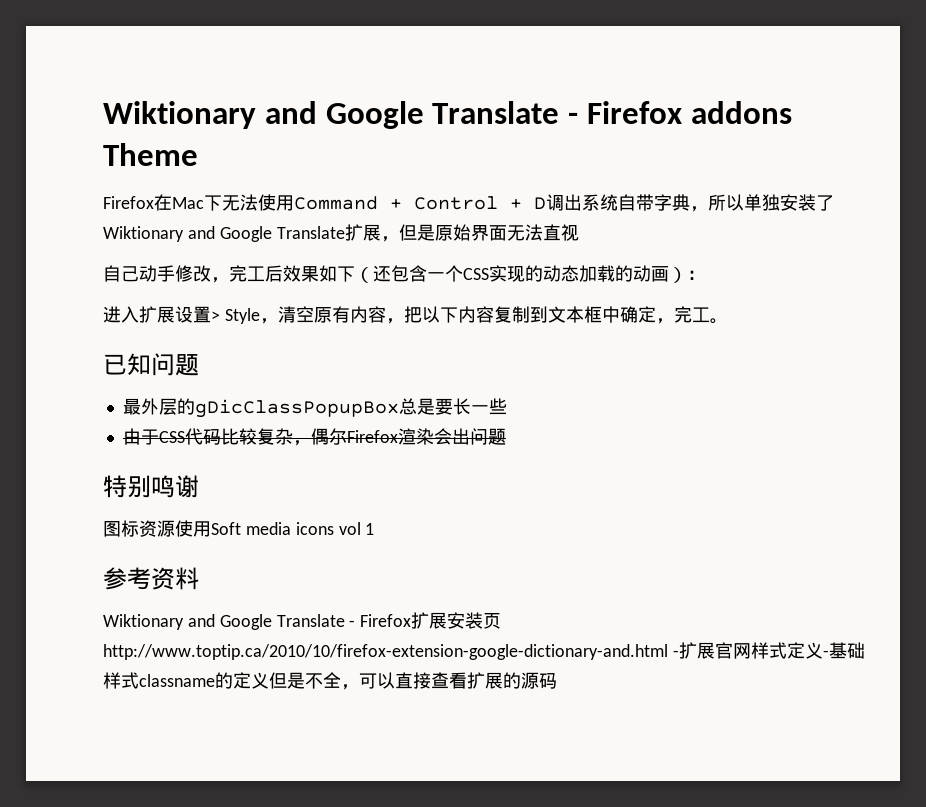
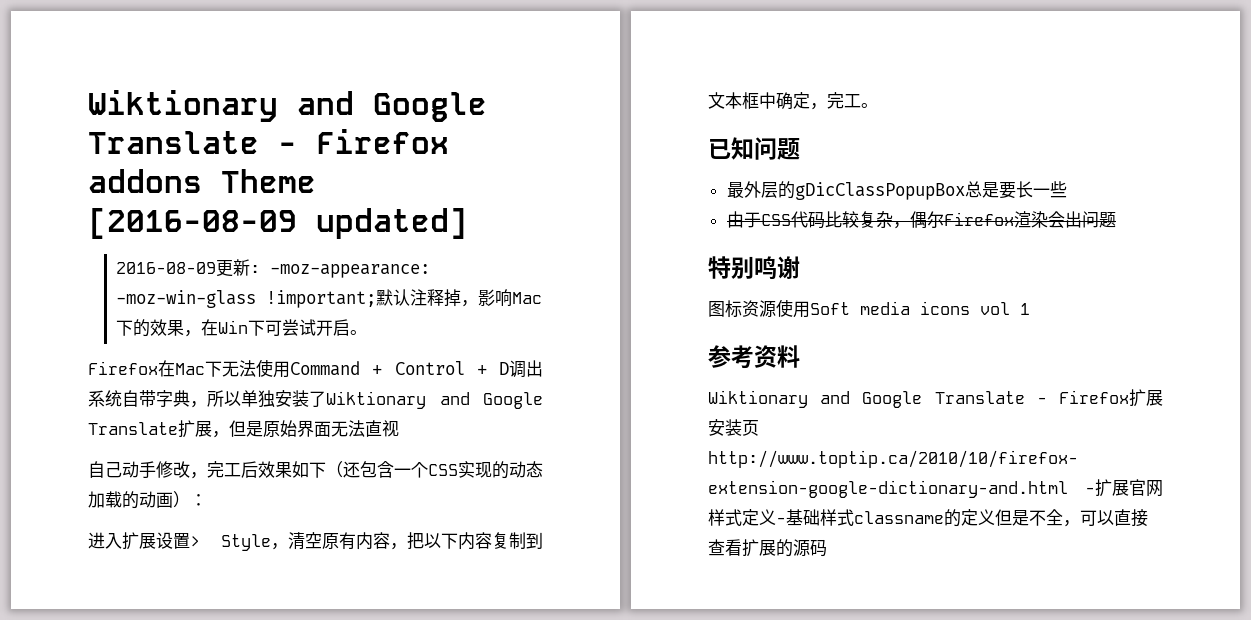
(198, 154) none -> [88,208,468,239] [116,259,431,278] [116,289,543,308] [116,319,368,337] [2016-08-09 updated] // 2016-08-09更新: -moz-appearance: -moz-win-glass !important;默认注释掉，影响Mac下的效果，在Win下可尝试开启。

